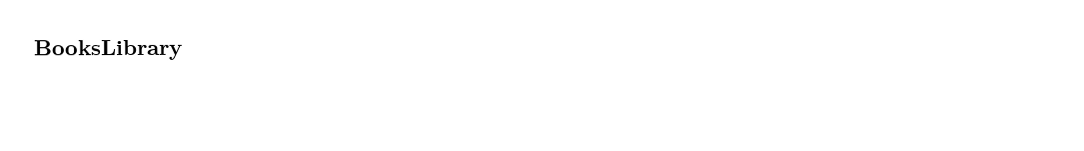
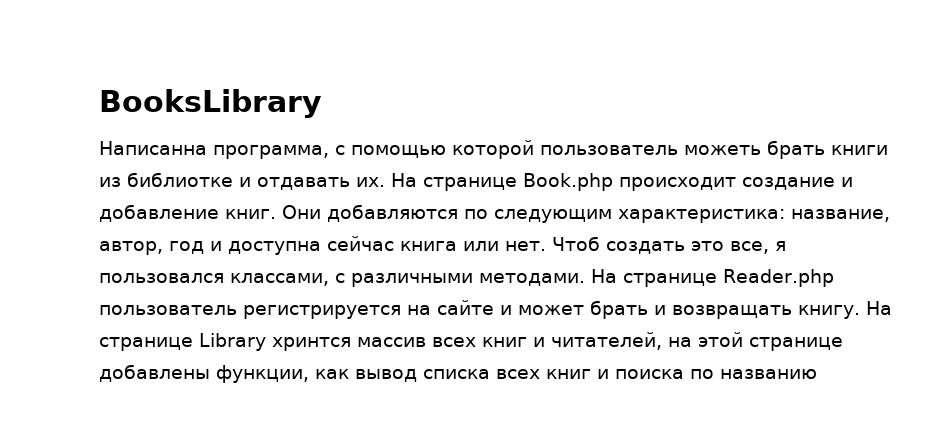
(182, 50) none -> [99,140,888,159] [99,172,853,191] [99,204,890,223] [99,236,786,255] [99,269,834,287] [99,300,892,319] [99,332,843,351] [99,364,817,383] // Написанна программа, с помощью которой пользователь можеть брать книги из библиотке и отдавать их. На странице Book.php происходит создание и добавление книг. Они добавляются по следующим характеристика: название, автор, год и доступна сейчас книга или нет. Чтоб создать это все, я пользовался классами, c различными методами. На странице Reader.php пользователь регистрируется на сайте и может брать и возвращать книгу. На странице Library хринтся массив всех книг и читателей, на этой странице добавлены функции, как вывод списка всех книг и поиска по названию

